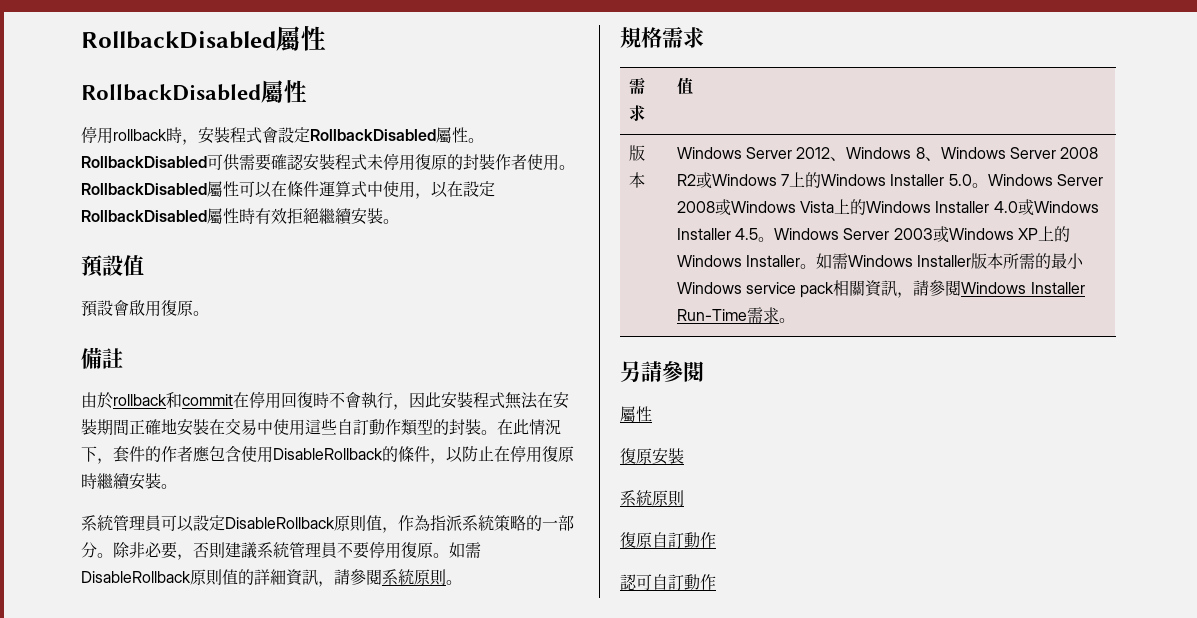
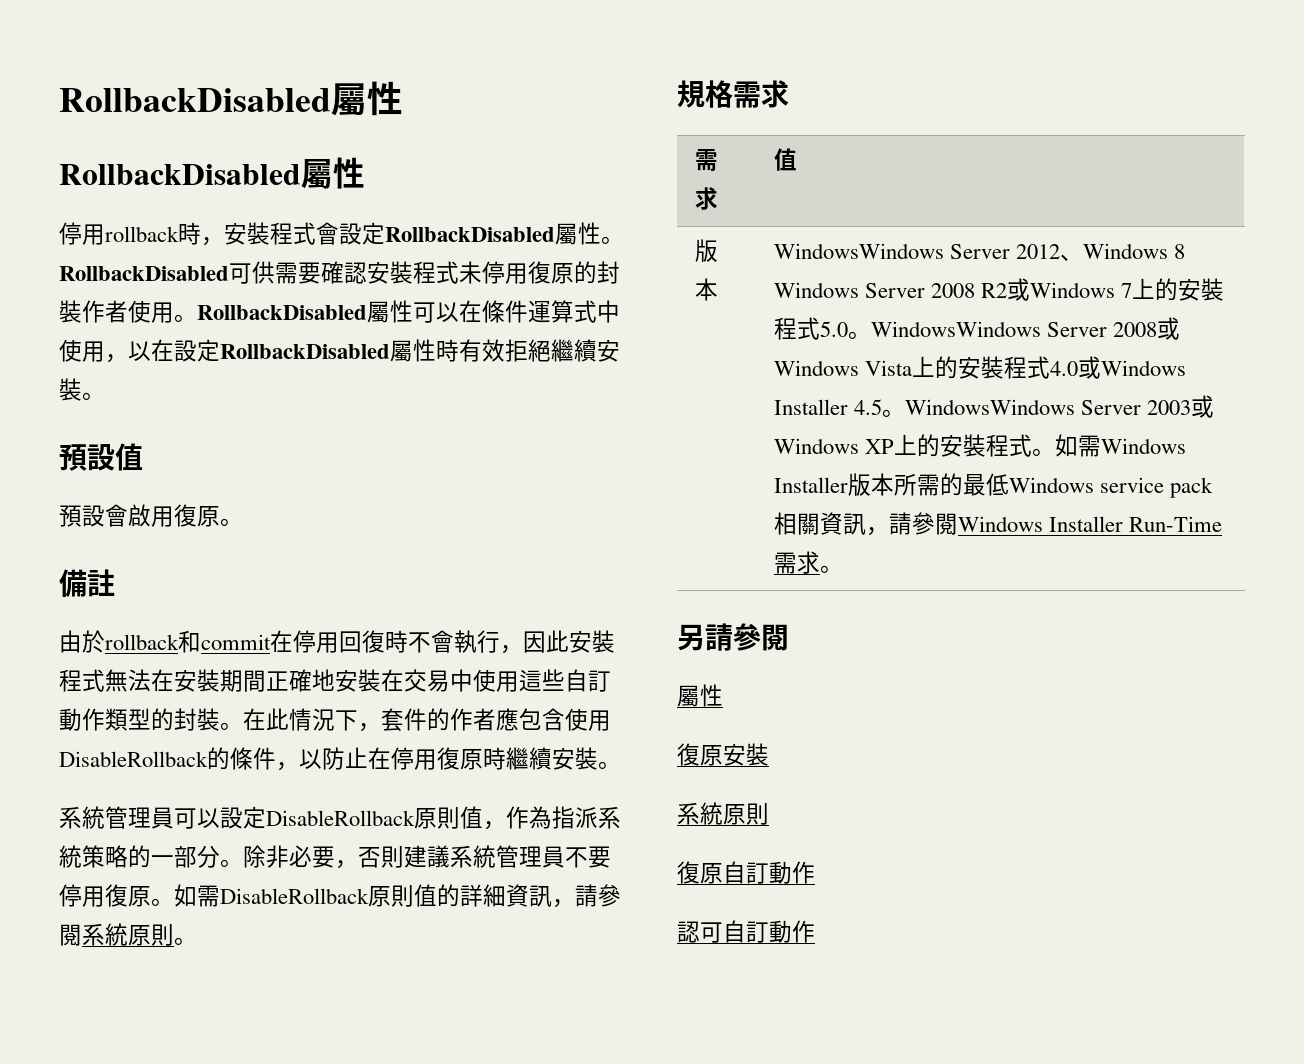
[676,147,742,159] Windows -> [773,243,944,259] WindowsWindows
[924,157,941,161] 、 -> (1186, 251) none
[820,174,1053,188] Windows Installer 5.0。Windows -> [1178,278,1225,301] [773,317,1041,340] 安裝程式5.0。WindowsWindows
[865,201,990,213] Windows Installer -> [958,356,1051,379] 安裝程式
[773,228,839,240] Windows -> [905,399,1076,415] WindowsWindows
[676,255,800,267] Windows Installer -> [940,434,1033,457] 安裝程式
[1067,253,1085,269] 小 -> [985,473,1009,496] 低

